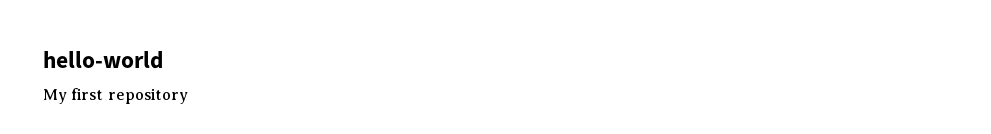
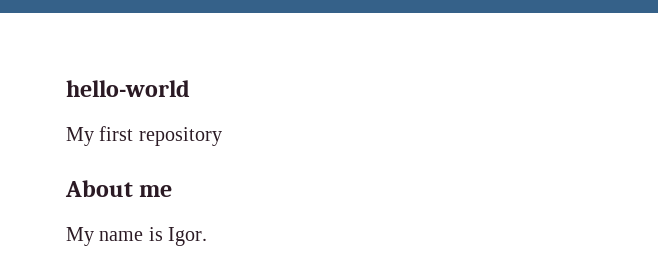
(188, 96) none -> [65,180,173,197] [66,227,208,246] // About me // My name is Igor.

